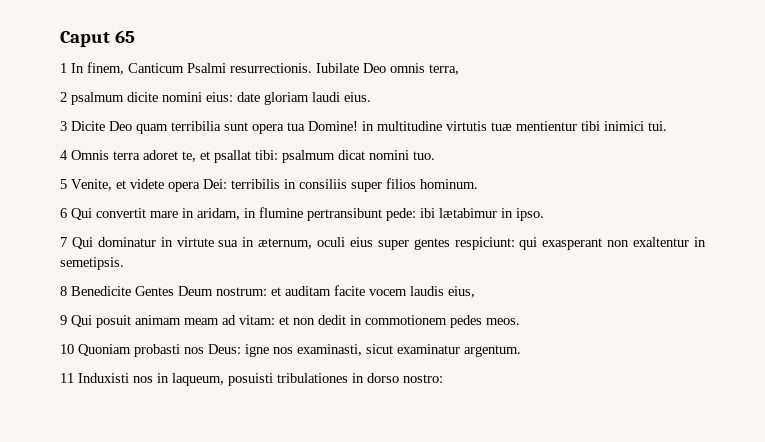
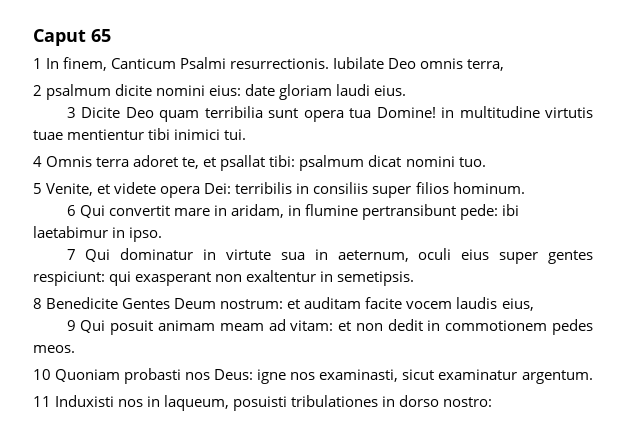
[491,122,512,131] tuæ -> [33,130,63,140] tuae
[439,208,497,218] lætabimur -> [33,226,108,238] laetabimur
[258,238,313,249] æternum, -> [337,250,409,262] aeternum,

